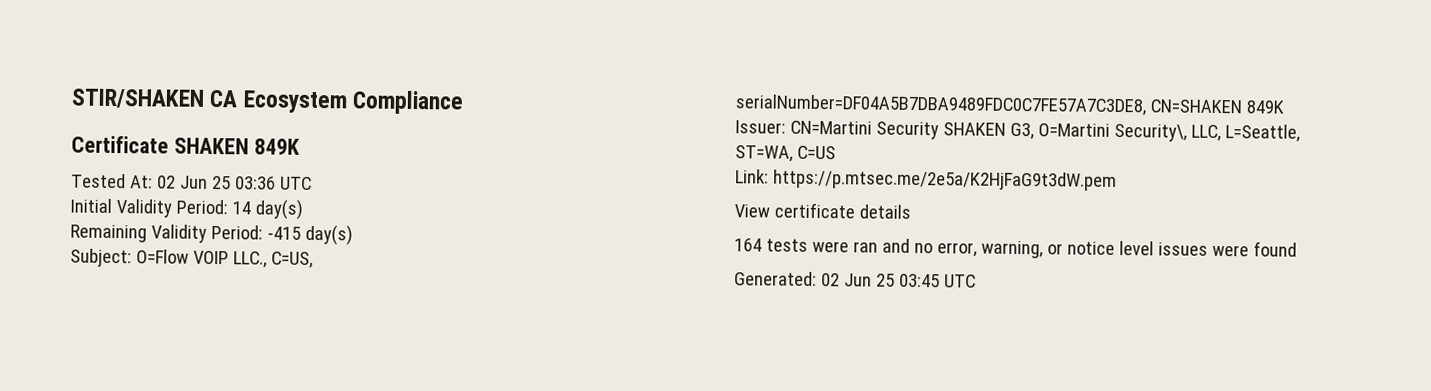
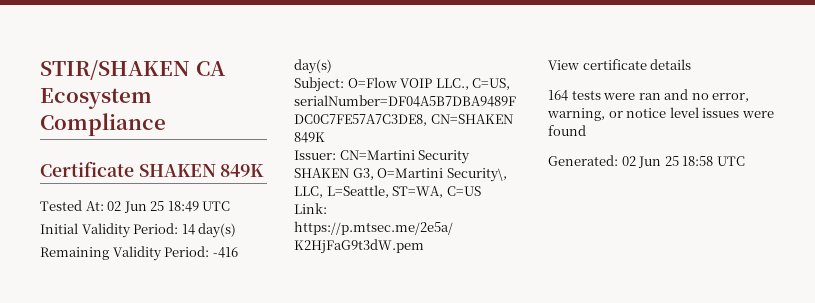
[234,176,276,190] 03:36 -> [167,201,199,212] 18:49
[266,226,301,240] -415 -> [212,247,238,258] -416
[898,273,940,288] 03:45 -> [682,156,714,166] 18:58

